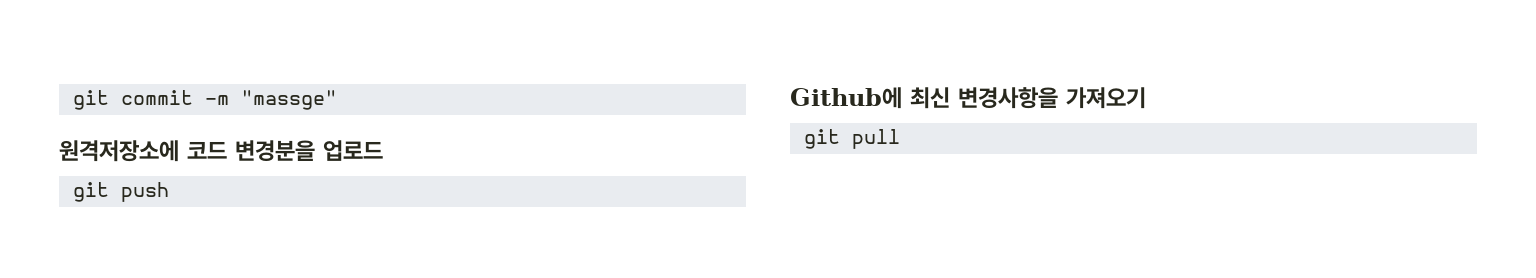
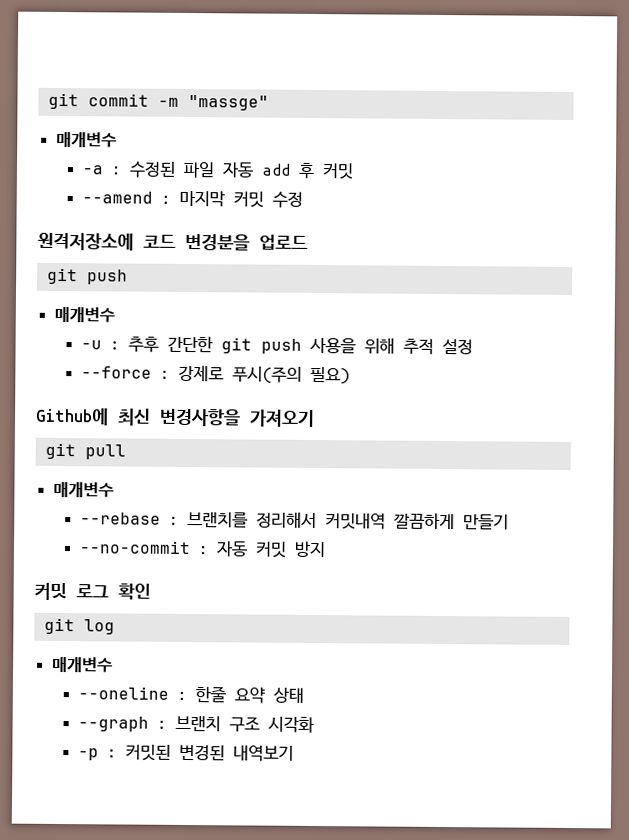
(337, 100) none -> [56,131,118,148] [82,161,355,180] [82,190,304,208] // 매개변수 // -a : 수정된 파일 자동 add 후 커밋 // --amend : 마지막 커밋 수정
(169, 192) none -> [54,306,116,323] [81,335,474,355] [81,364,351,385] // 매개변수 // -u : 추후 간단한 git push 사용을 위해 추적 설정 // --force : 강제로 푸시(주의 필요)
(900, 139) none -> [53,481,115,498] [80,511,510,530] [79,540,327,558] [34,582,151,601] [43,617,115,635] [52,656,114,673] [78,686,305,704] [78,715,316,734] [78,744,295,762] // 매개변수 // --rebase : 브랜치를 정리해서 커밋내역 깔끔하게 만들기 // --no-commit : 자동 커밋 방지 // 커밋 로그 확인 // git log // 매개변수 // --oneline : 한줄 요약 상태 // --graph : 브랜치 구조 시각화 // -p : 커밋된 변경된 내역보기

